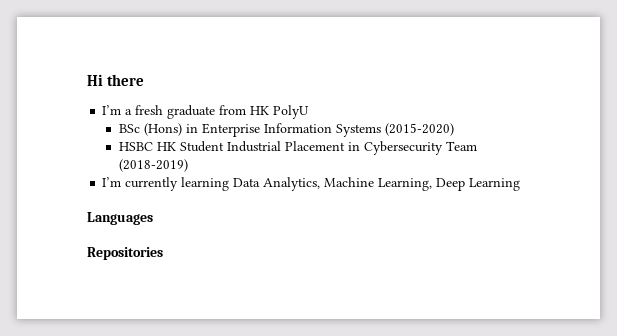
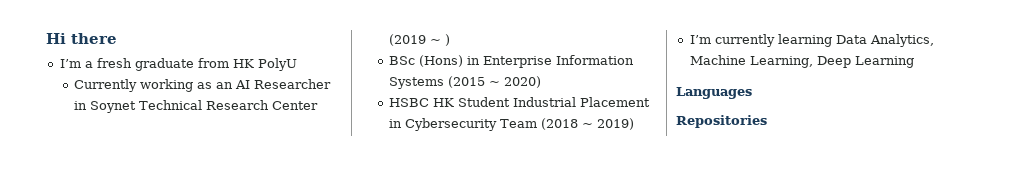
(310, 112) none -> [74,79,332,92] [74,100,319,113] [389,34,451,46] // Currently working as an AI Researcher in Soynet Technical Research Center (2019 ~ )
[384,123,454,136] (2015-2020) -> [448,76,542,88] (2015 ~ 2020)
[118,159,188,172] (2018-2019) -> [541,118,635,130] (2018 ~ 2019)

